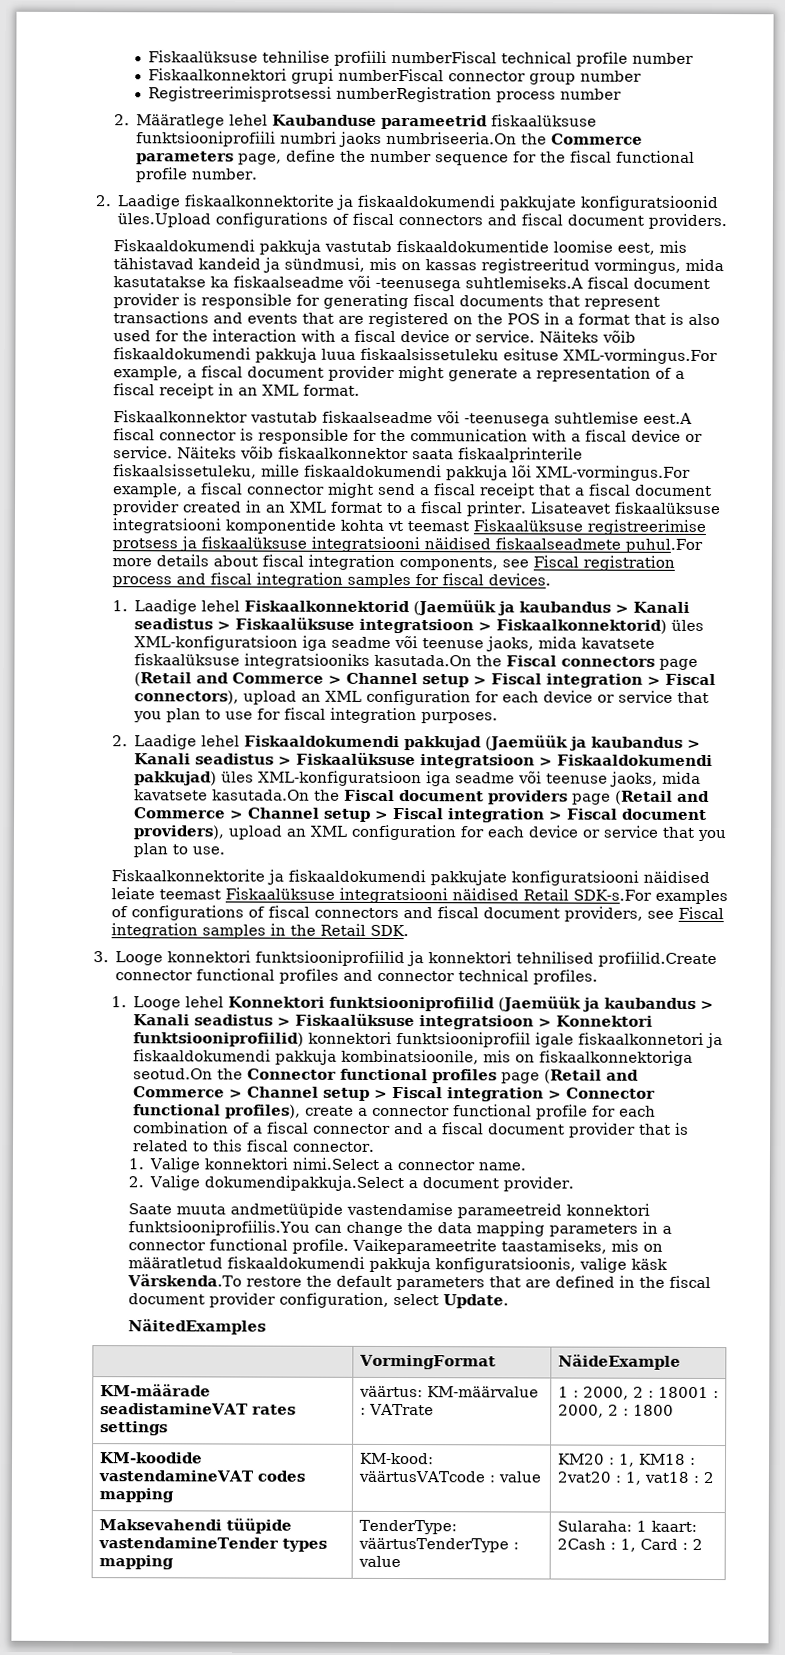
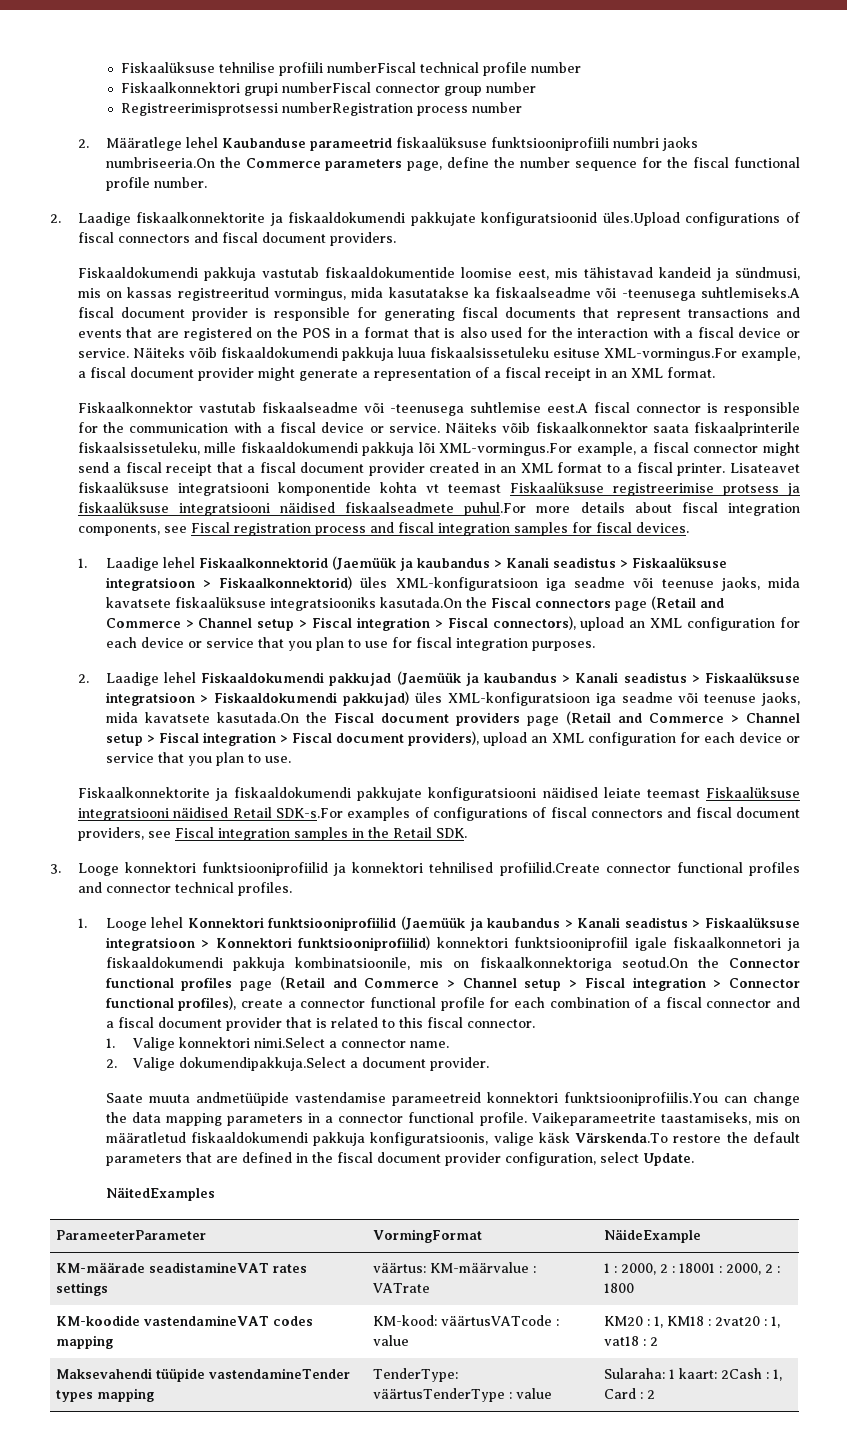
(266, 1327) none -> [56,1230,207,1240] ParameeterParameter

